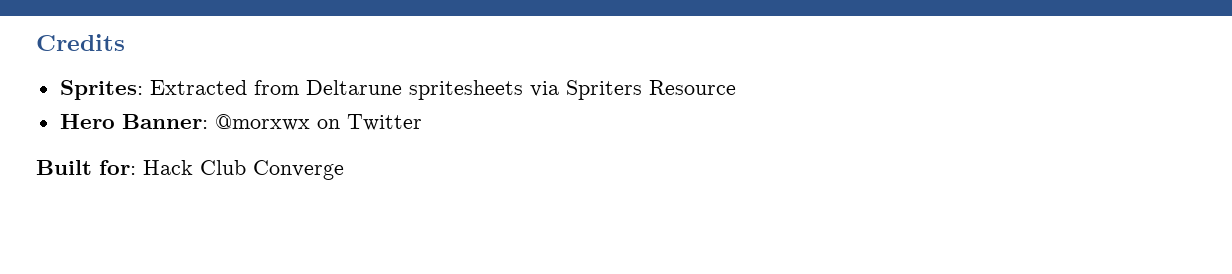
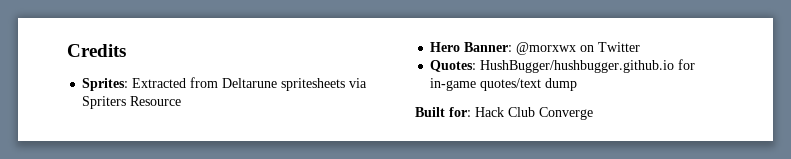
(422, 122) none -> [430,59,696,73] [430,78,578,91] // Quotes: HushBugger/hushbugger.github.io for in-game quotes/text dump

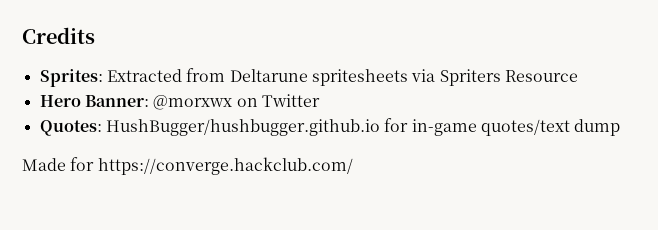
[415,107,593,120] Built for: Hack Club Converge -> [22,157,353,175] Made for https://converge.hackclub.com/

